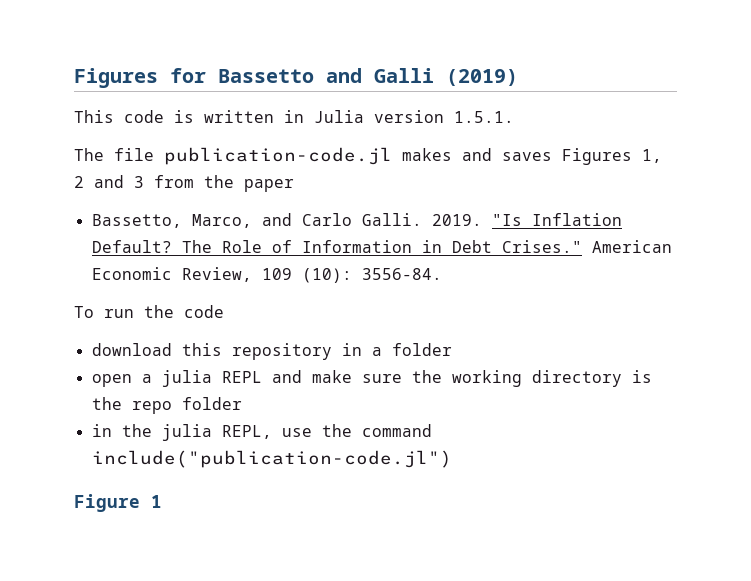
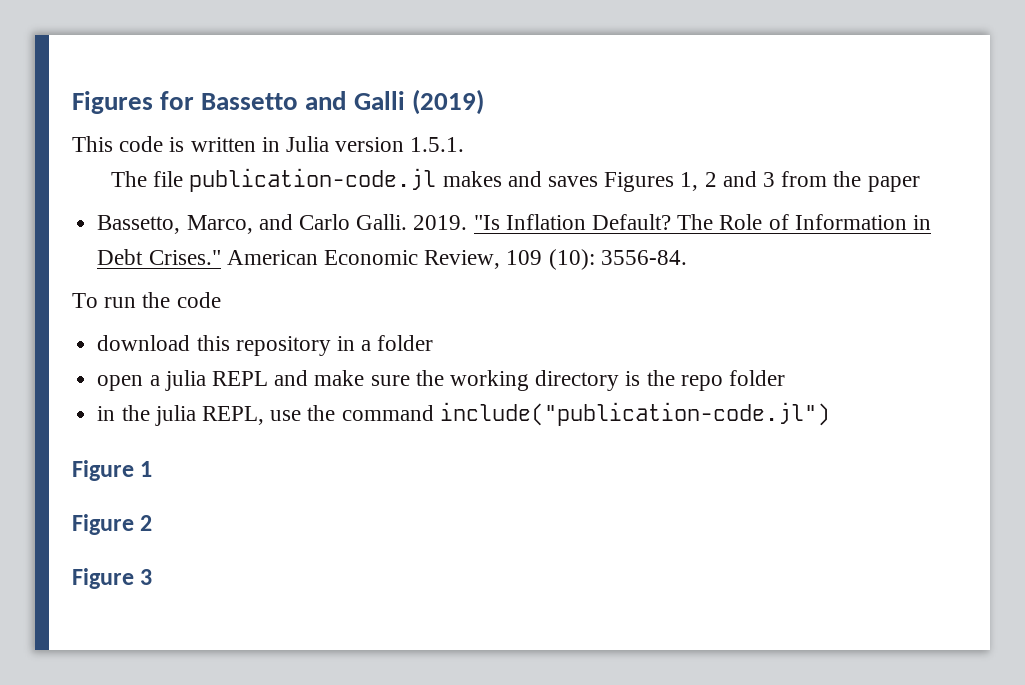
(162, 501) none -> [72,514,153,535] [72,568,153,589] // Figure 2 // Figure 3

